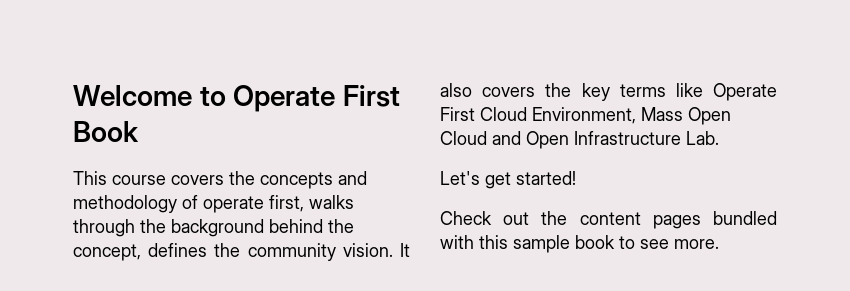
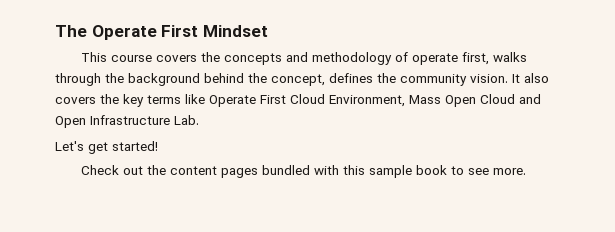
[73,85,400,112] [73,121,139,142] Welcome to Operate First Book -> [55,25,268,40] The Operate First Mindset

